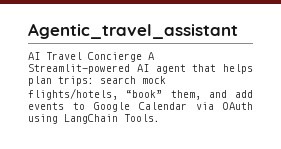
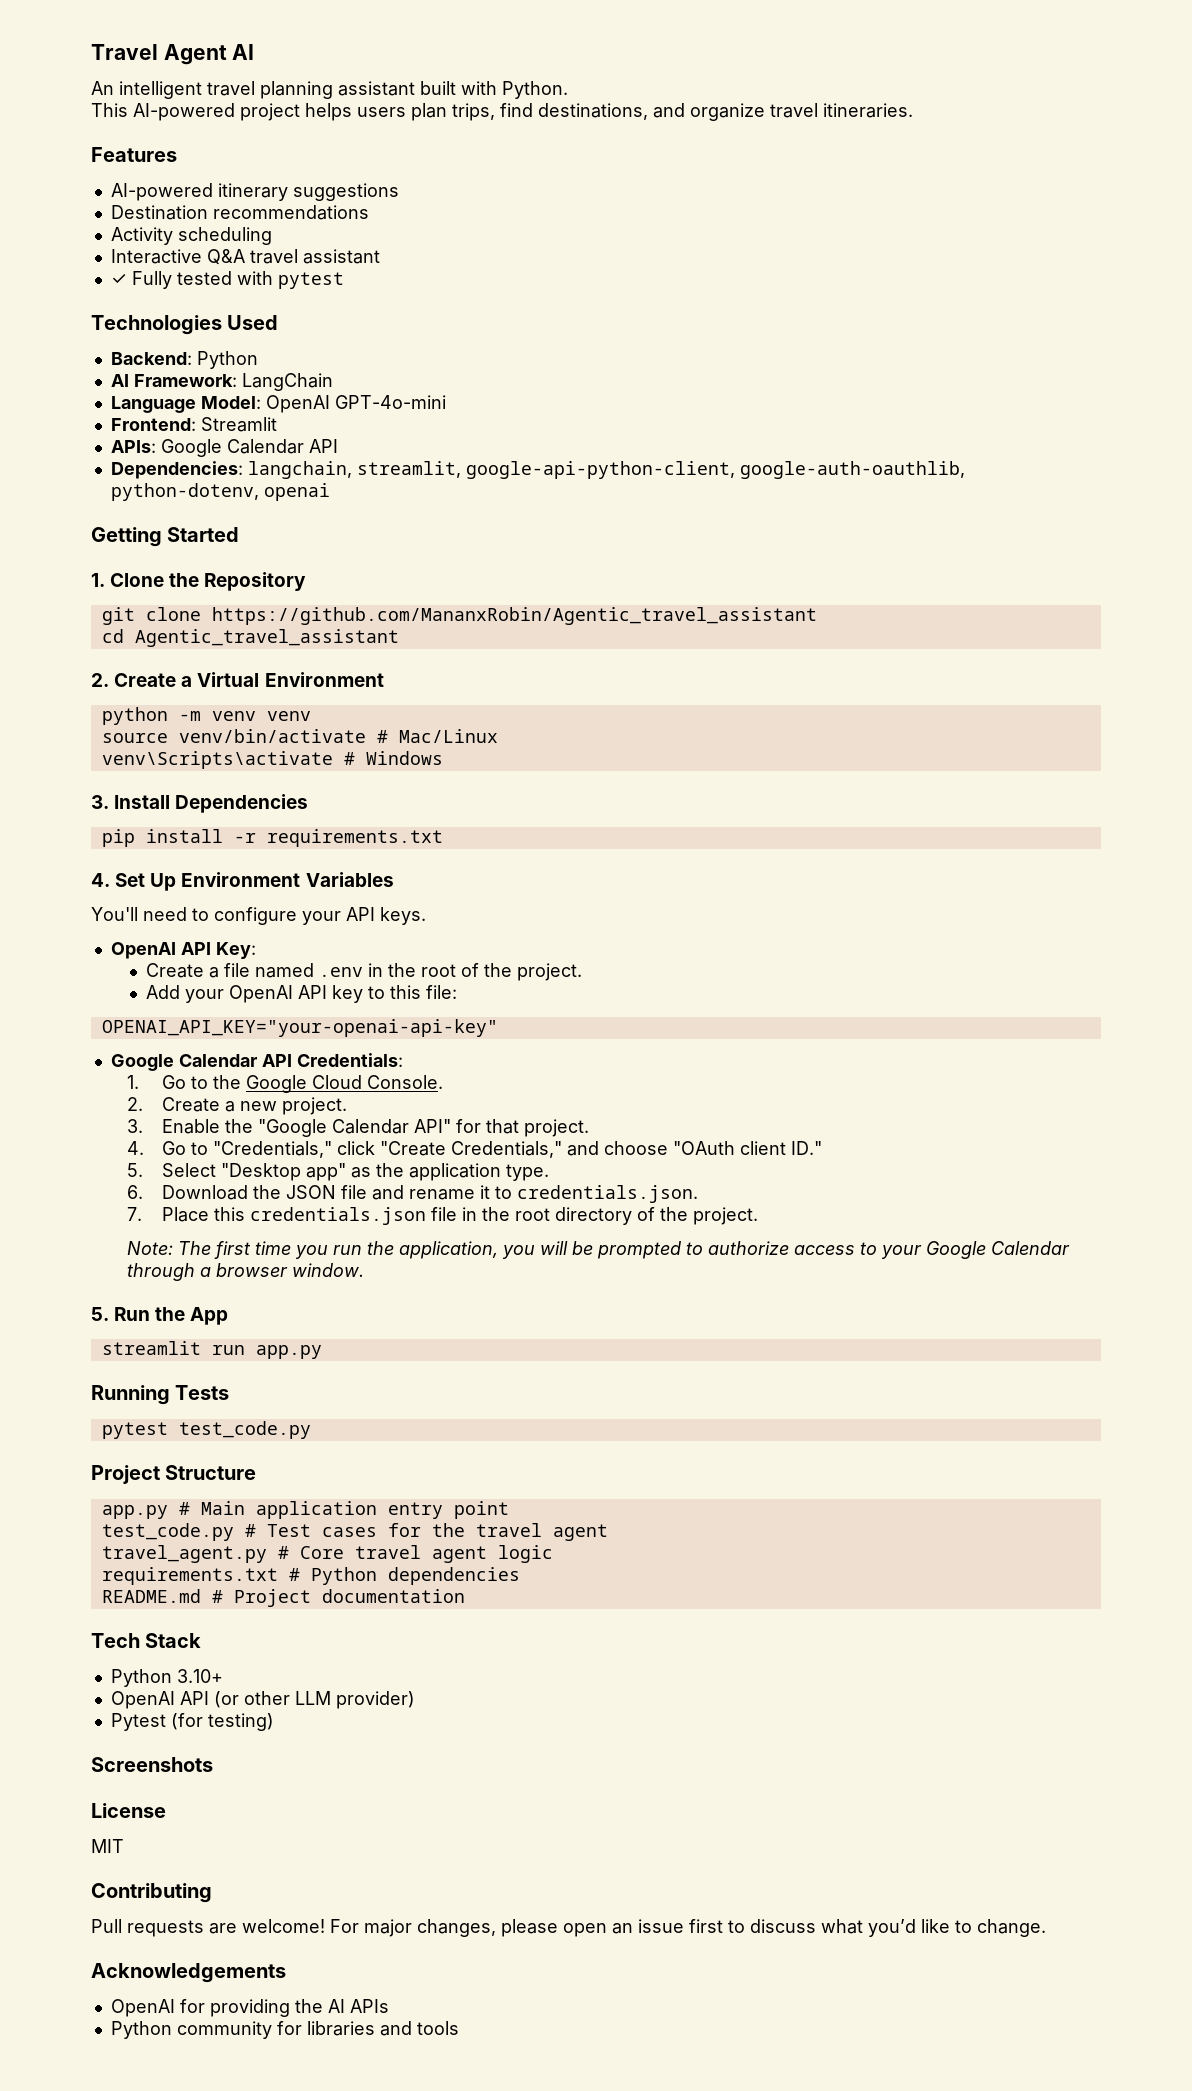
[28,23,238,39] [28,52,154,62] [28,64,253,74] [28,76,166,86] [28,88,253,100] [28,102,253,112] [28,114,160,124] Agentic_travel_assistant // AI Travel Concierge A Streamlit-powered AI agent that helps plan trips: search mock flights/hotels, “book” them, and add events to Google Calendar via OAuth using LangChain Tools. -> [91,44,255,65] [91,81,568,99] [91,103,913,121] [91,147,177,162] [110,183,399,201] [110,205,369,220] [110,227,272,245] [110,249,380,265] [110,271,344,289] [91,315,279,335] [110,351,258,369] [110,373,333,391] [110,395,446,413] [110,417,277,432] [110,439,338,457] [110,461,965,479] [110,483,330,501] [91,527,240,547] [91,572,307,591] [101,607,817,625] [101,629,399,647] [91,672,384,687] [101,707,311,725] [101,729,498,743] [101,751,443,769] [91,794,309,813] [101,829,443,847] [91,872,394,891] [91,907,426,925] [110,942,256,959] [146,963,583,981] [146,985,458,1003] [101,1019,498,1037] [110,1053,403,1071] [126,1075,444,1093] [126,1097,348,1115] [126,1119,590,1137] [126,1141,823,1158] [126,1163,550,1181] [126,1185,699,1203] [126,1207,759,1225] [126,1241,1070,1259] [126,1263,364,1281] [91,1307,229,1325] [101,1341,322,1359] [91,1385,230,1405] [101,1421,311,1439] [91,1465,257,1484] [101,1501,509,1519] [101,1523,608,1541] [101,1545,553,1563] [101,1567,520,1585] [101,1589,465,1607] [91,1633,202,1648] [110,1669,223,1687] [110,1691,415,1709] [110,1713,274,1731] [91,1757,213,1772] [91,1803,166,1818] [91,1839,124,1853] [91,1883,212,1903] [91,1919,1046,1937] [91,1963,286,1983] [110,1999,389,2017] [110,2021,459,2039] Travel Agent AI // An intelligent travel planning assistant built with Python. // This AI-powered project helps users plan trips, find destinations, and organize travel itineraries. // Features // AI-powered itinerary suggestions // Destination recommendations // Activity scheduling // Interactive Q&A travel assistant // ✓ Fully tested with pytest // Technologies Used // Backend: Python // AI Framework: LangChain // Language Model: OpenAI GPT-4o-mini // Frontend: Streamlit // APIs: Google Calendar API // Dependencies: langchain, streamlit, google-api-python-client, google-auth-oauthlib, python-dotenv, openai // Getting Started // 1. Clone the Repository // git clone https://github.com/MananxRobin/Agentic_travel_assistant // cd Agentic_travel_assistant // 2. Create a Virtual Environment // python -m venv venv // source venv/bin/activate # Mac/Linux // venv\Scripts\activate # Windows // 3. Install Dependencies // pip install -r requirements.txt // 4. Set Up Environment Variables // You'll need to configure your API keys. // OpenAI API Key: // Create a file named .env in the root of the project. // Add your OpenAI API key to this file: // OPENAI_API_KEY="your-openai-api-key" // Google Calendar API Credentials: // 1. Go to the Google Cloud Console. // 2. Create a new project. // 3. Enable the "Google Calendar API" for that project. // 4. Go to "Credentials," click "Create Credentials," and choose "OAuth client ID." // 5. Select "Desktop app" as the application type. // 6. Download the JSON file and rename it to credentials.json. // 7. Place this credentials.json file in the root directory of the project. // Note: The first time you run the application, you will be prompted to authorize access to your Google Calendar through a browser window. // 5. Run the App // streamlit run app.py // Running Tests // pytest test_code.py // Project Structure // app.py # Main application entry point // test_code.py # Test cases for the travel agent // travel_agent.py # Core travel agent logic // requirements.txt # Python dependencies // README.md # Project documentation // Tech Stack // Python 3.10+ // OpenAI API (or other LLM provider) // Pytest (for testing) // Screenshots // License // MIT // Contributing // Pull requests are welcome! For major changes, please open an issue first to discuss what you’d like to change. // Acknowledgements // OpenAI for providing the AI APIs // Python community for libraries and tools

